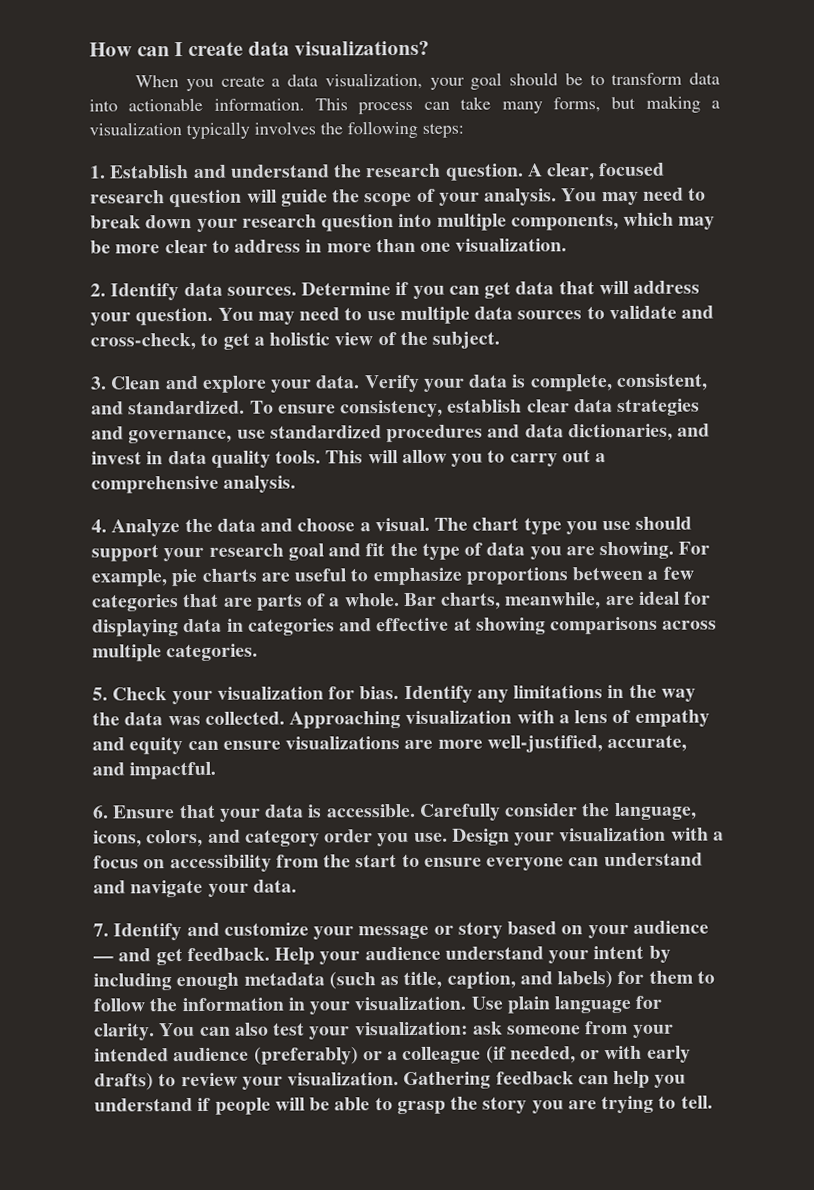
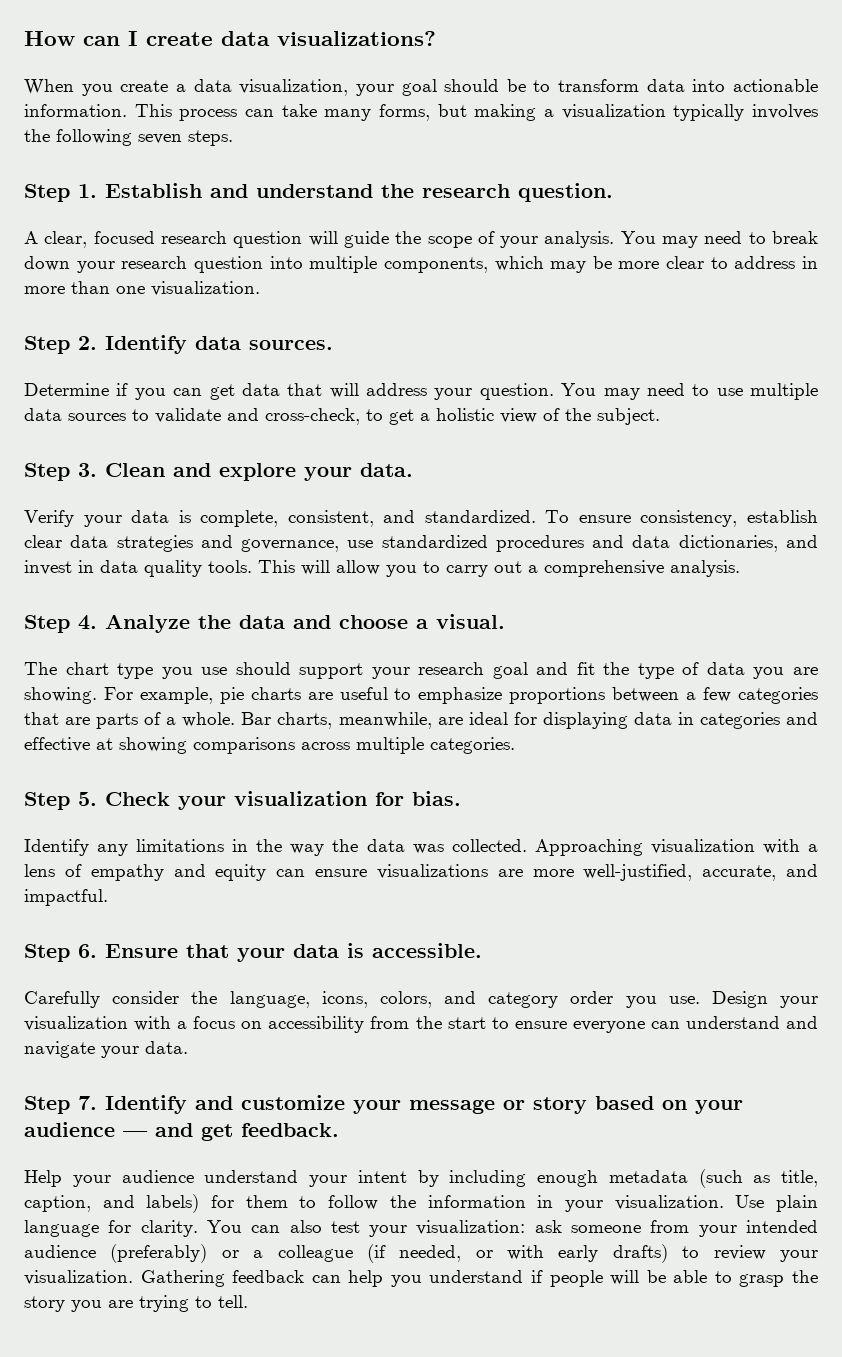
[422,122,464,138] steps: // -> [138,130,233,146] [24,184,70,202] seven steps. // Step
(524, 172) none -> (613, 192) //
(568, 245) none -> [24,336,70,354] Step
(297, 291) none -> (333, 345) //
(501, 340) none -> [24,463,70,481] Step
(361, 382) none -> (413, 470) //
(297, 484) none -> [24,615,70,633] Step
(430, 524) none -> (505, 621) //
(259, 652) none -> [24,792,70,810] Step
(400, 693) none -> (461, 798) //
(217, 770) none -> [24,944,70,962] Step
(416, 810) none -> (482, 950) //
(297, 886) none -> [24,1096,70,1114] Step
(270, 954) none -> (339, 1130) //

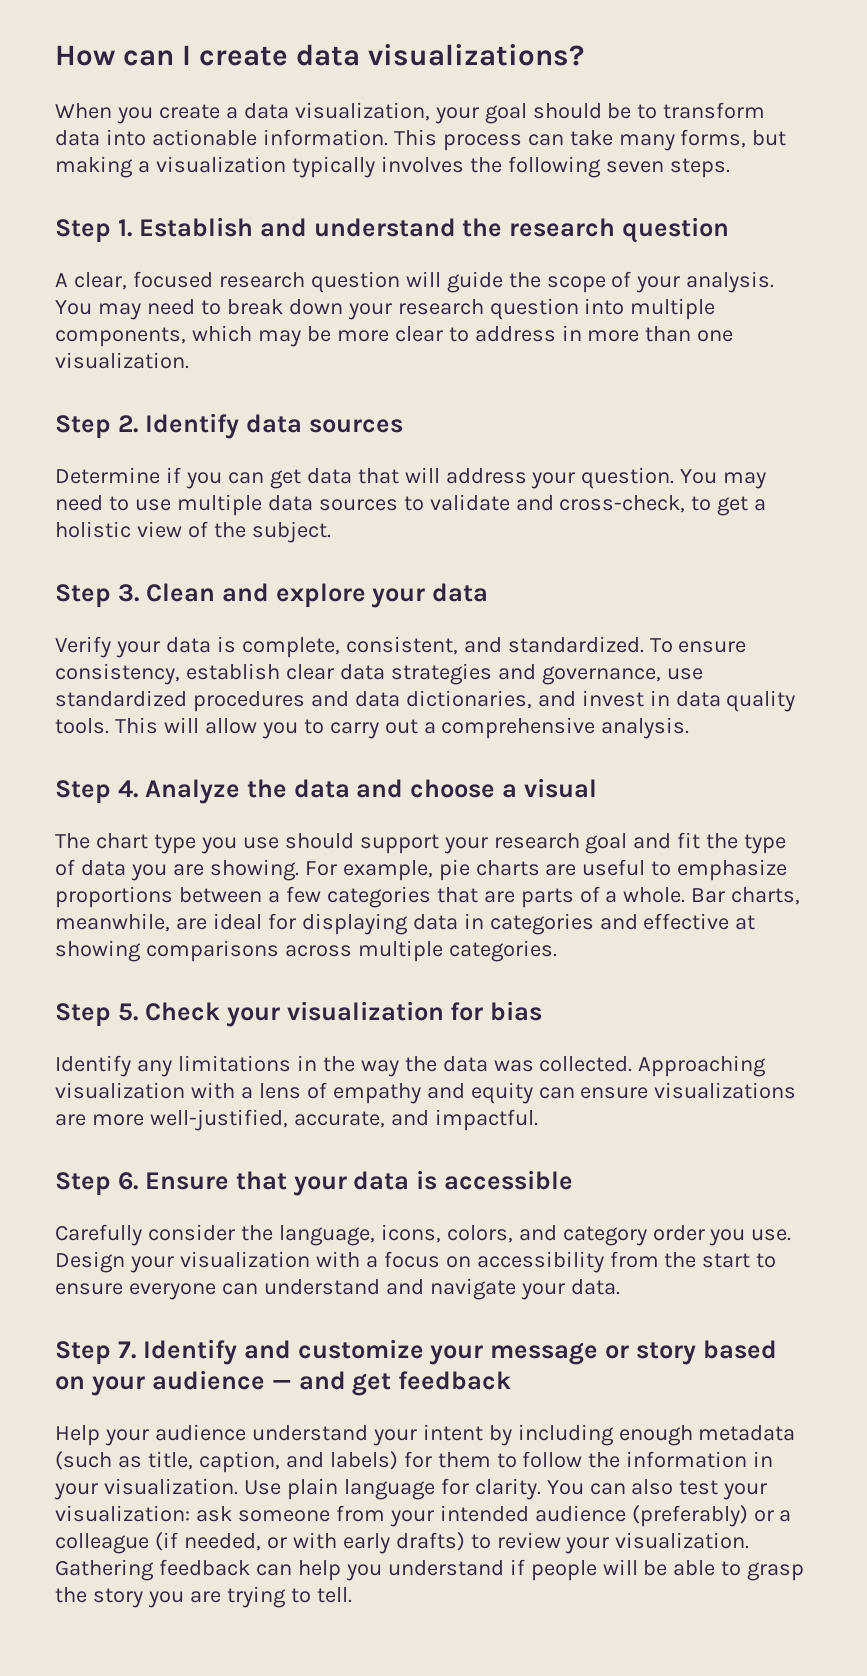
[518,183,613,202] question. -> [622,217,730,243] question
[249,340,333,350] sources. -> [308,419,403,433] sources
[360,463,413,477] data. -> [432,583,489,602] data
[436,614,505,629] visual. -> [524,778,598,798] visual
[412,791,461,806] bias. -> [490,1001,543,1021] bias
[372,943,482,958] accessible. -> [444,1170,574,1190] accessible
[241,1123,339,1137] feedback. -> [398,1371,512,1390] feedback

